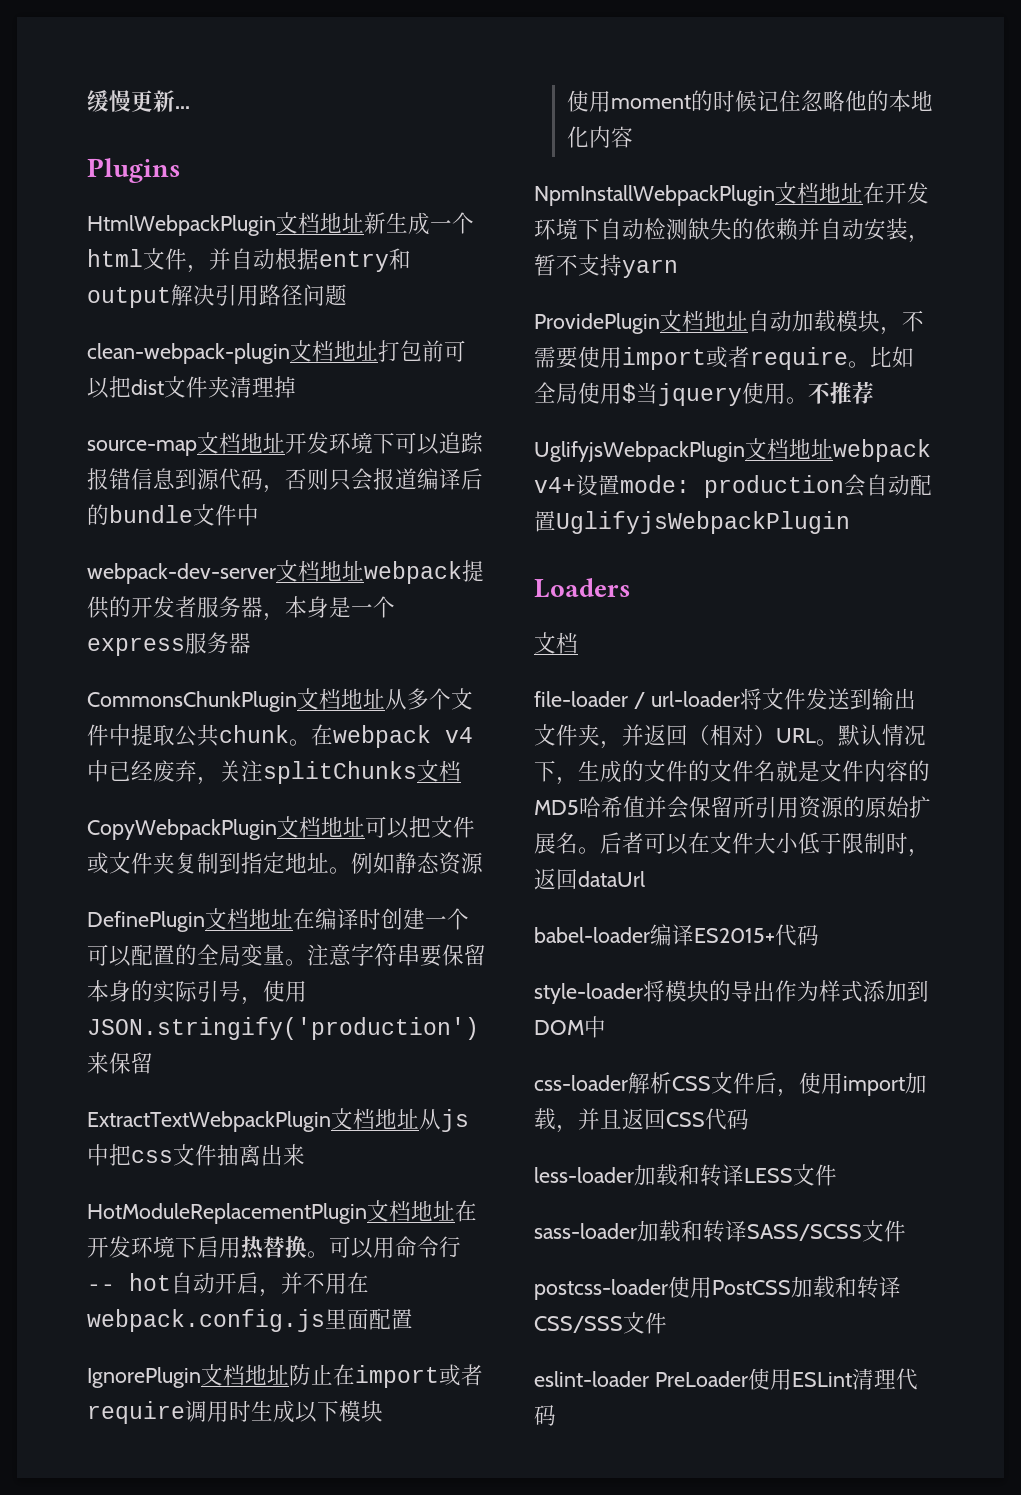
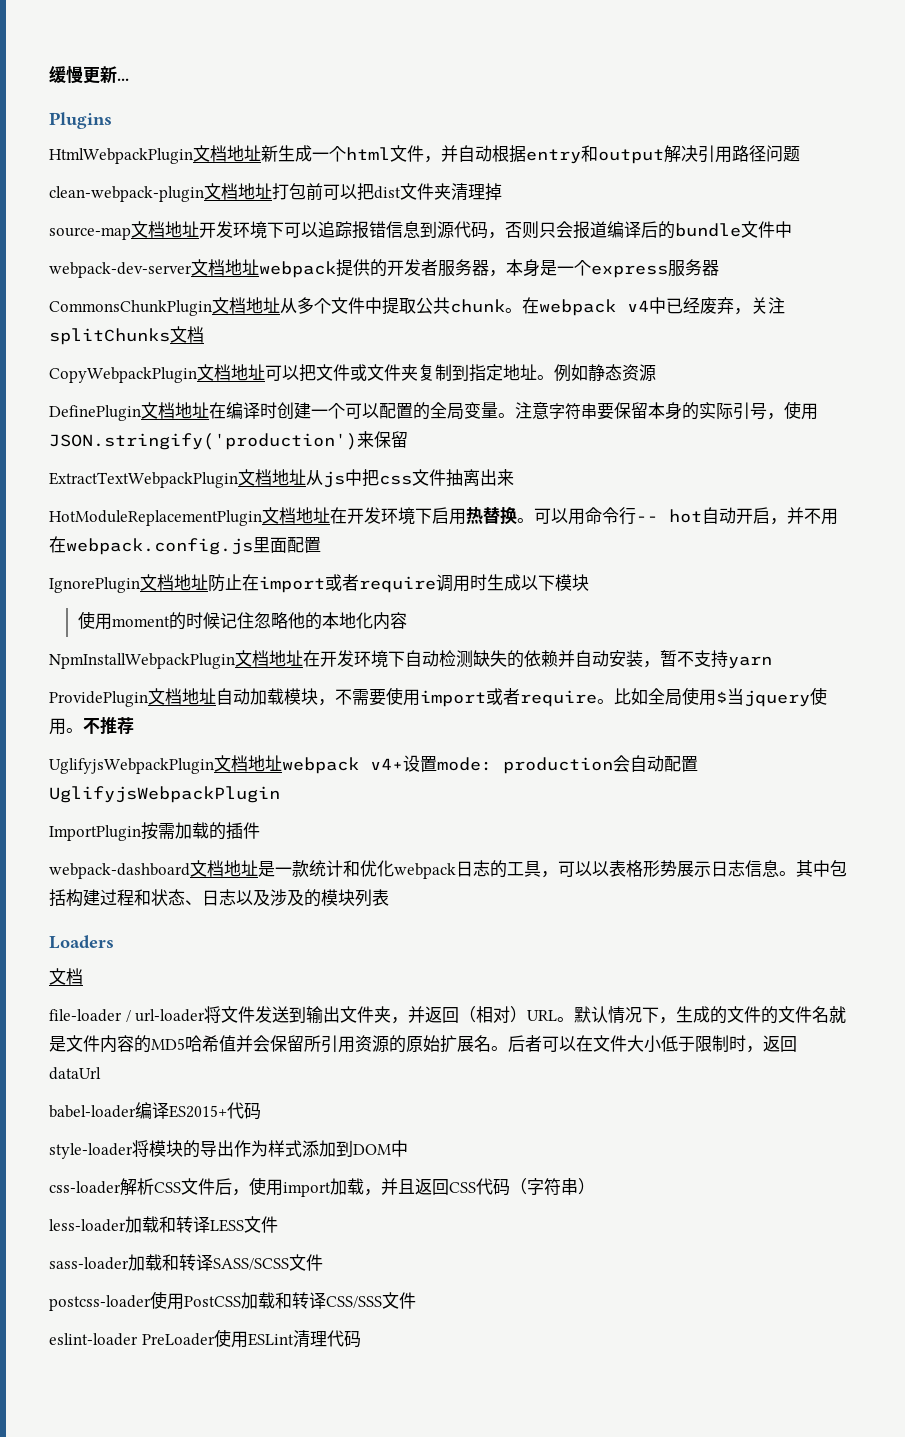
(850, 522) none -> [49,822,260,841] [49,860,847,879] [49,889,389,907] // ImportPlugin按需加载的插件 // webpack-dashboard文档地址是一款统计和优化webpack日志的工具，可以以表格形势展示日志信息。其中包括构建过程和状态、日志以及涉及的模块列表
(749, 1119) none -> [510,1178,595,1196] （字符串）

